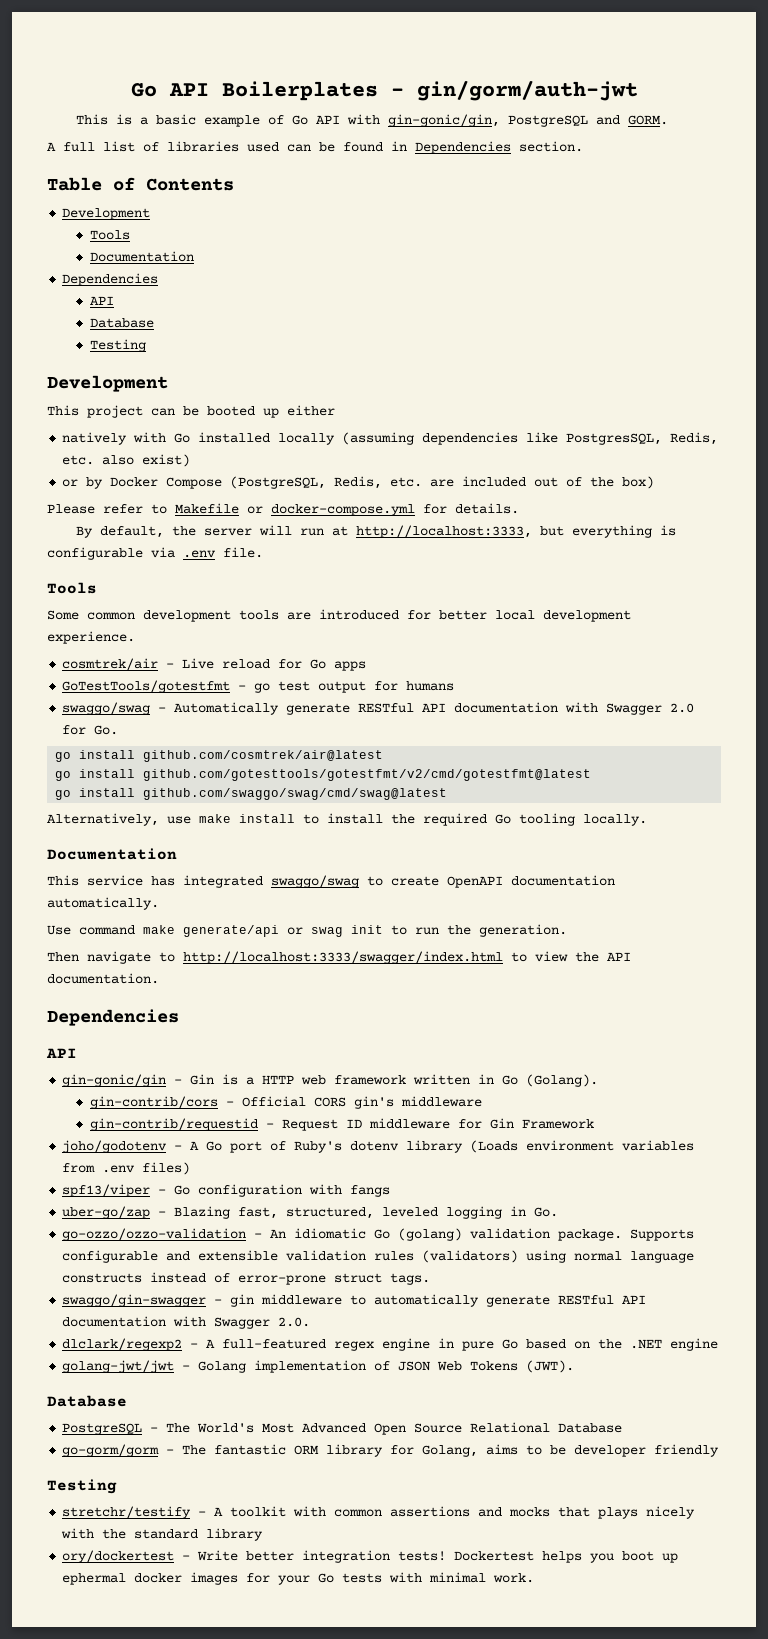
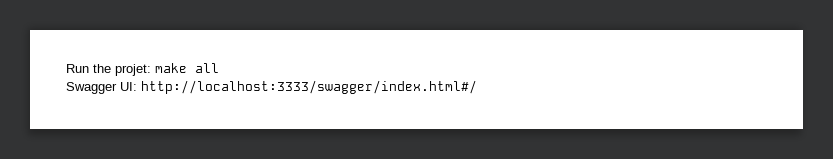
[130,80,638,101] [76,114,669,127] [47,141,583,154] [47,177,234,191] [62,208,151,220] [89,230,130,240] [89,251,194,262] [62,273,159,286] [89,296,114,305] [89,318,154,328] [89,339,146,352] [47,375,168,392] [47,405,335,418] [62,432,719,445] [62,454,191,467] [62,476,655,489] [47,503,519,516] [76,525,677,538] [47,547,263,560] [47,582,97,594] [47,609,631,622] [47,631,135,644] [62,658,367,671] [62,680,455,693] [62,702,695,715] [62,725,119,735] [55,750,384,762] [55,769,592,781] [55,788,448,800] [47,813,647,826] [47,848,177,860] [47,875,615,888] [47,897,159,910] [47,924,567,937] [47,951,631,964] [47,973,159,984] [47,1009,179,1026] [46,1048,77,1058] [62,1074,599,1087] [89,1096,482,1109] [89,1118,594,1131] [62,1140,695,1153] [62,1162,191,1175] [62,1184,391,1197] [62,1206,559,1219] [62,1228,695,1241] [62,1250,695,1263] [62,1272,431,1285] [62,1294,647,1307] [62,1316,311,1329] [62,1338,719,1351] [62,1360,575,1373] [47,1395,127,1407] [62,1422,623,1435] [62,1444,720,1457] [47,1479,117,1494] [62,1506,696,1519] [61,1528,264,1541] [62,1550,679,1563] [62,1572,535,1585] Go API Boilerplates - gin/gorm/auth-jwt // This is a basic example of Go API with gin-gonic/gin, PostgreSQL and GORM. // A full list of libraries used can be found in Dependencies section. // Table of Contents // Development // Tools // Documentation // Dependencies // API // Database // Testing // Development // This project can be booted up either // natively with Go installed locally (assuming dependencies like PostgresSQL, Redis, etc. also exist) // or by Docker Compose (PostgreSQL, Redis, etc. are included out of the box) // Please refer to Makefile or docker-compose.yml for details. // By default, the server will run at http://localhost:3333, but everything is configurable via .env file. // Tools // Some common development tools are introduced for better local development experience. // cosmtrek/air - Live reload for Go apps // GoTestTools/gotestfmt - go test output for humans // swaggo/swag - Automatically generate RESTful API documentation with Swagger 2.0 for Go. // go install github.com/cosmtrek/air@latest // go install github.com/gotesttools/gotestfmt/v2/cmd/gotestfmt@latest // go install github.com/swaggo/swag/cmd/swag@latest // Alternatively, use make install to install the required Go tooling locally. // Documentation // This service has integrated swaggo/swag to create OpenAPI documentation automatically. // Use command make generate/api or swag init to run the generation. // Then navigate to http://localhost:3333/swagger/index.html to view the API documentation. // Dependencies // API // gin-gonic/gin - Gin is a HTTP web framework written in Go (Golang). // gin-contrib/cors - Official CORS gin's middleware // gin-contrib/requestid - Request ID middleware for Gin Framework // joho/godotenv - A Go port of Ruby's dotenv library (Loads environment variables from .env files) // spf13/viper - Go configuration with fangs // uber-go/zap - Blazing fast, structured, leveled logging in Go. // go-ozzo/ozzo-validation - An idiomatic Go (golang) validation package. Supports configurable and extensible validation rules (validators) using normal language constructs instead of error-prone struct tags. // swaggo/gin-swagger - gin middleware to automatically generate RESTful API documentation with Swagger 2.0. // dlclark/regexp2 - A full-featured regex engine in pure Go based on the .NET engine // golang-jwt/jwt - Golang implementation of JSON Web Tokens (JWT). // Database // PostgreSQL - The World's Most Advanced Open Source Relational Database // go-gorm/gorm - The fantastic ORM library for Golang, aims to be developer friendly // Testing // stretchr/testify - A toolkit with common assertions and mocks that plays nicely with the standard library // ory/dockertest - Write better integration tests! Dockertest helps you boot up ephermal docker images for your Go tests with minimal work. -> [66,63,219,76] [66,80,477,94] Run the projet: make all // Swagger UI: http://localhost:3333/swagger/index.html#/

